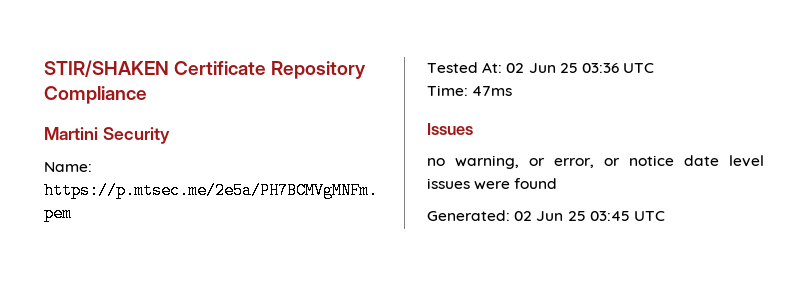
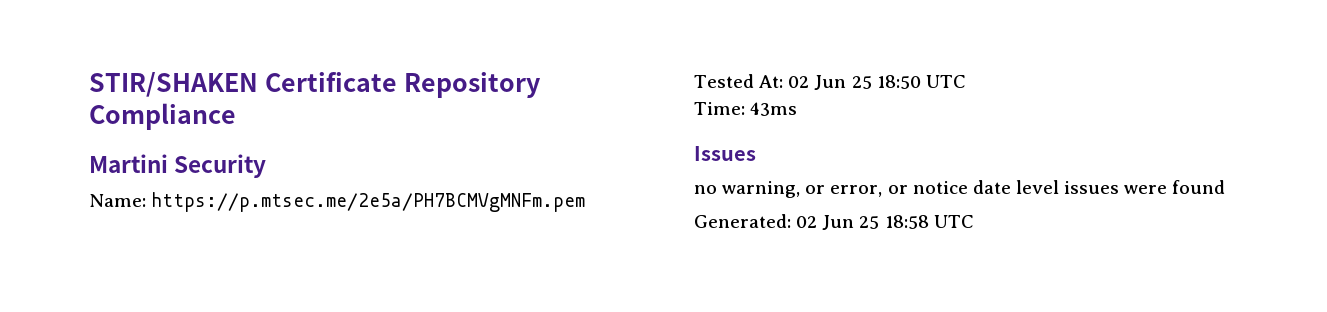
[581,63,619,73] 03:36 -> [876,75,921,89] 18:50
[472,86,513,96] 47ms -> [750,102,798,116] 43ms
[589,211,630,221] 03:45 -> [884,215,929,229] 18:58

